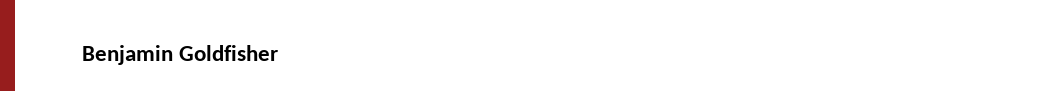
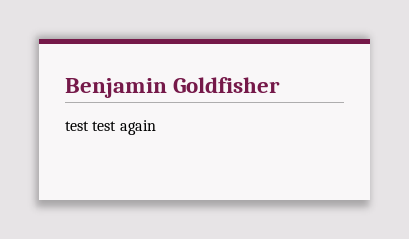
(279, 53) none -> [65,120,156,135] // test test again

